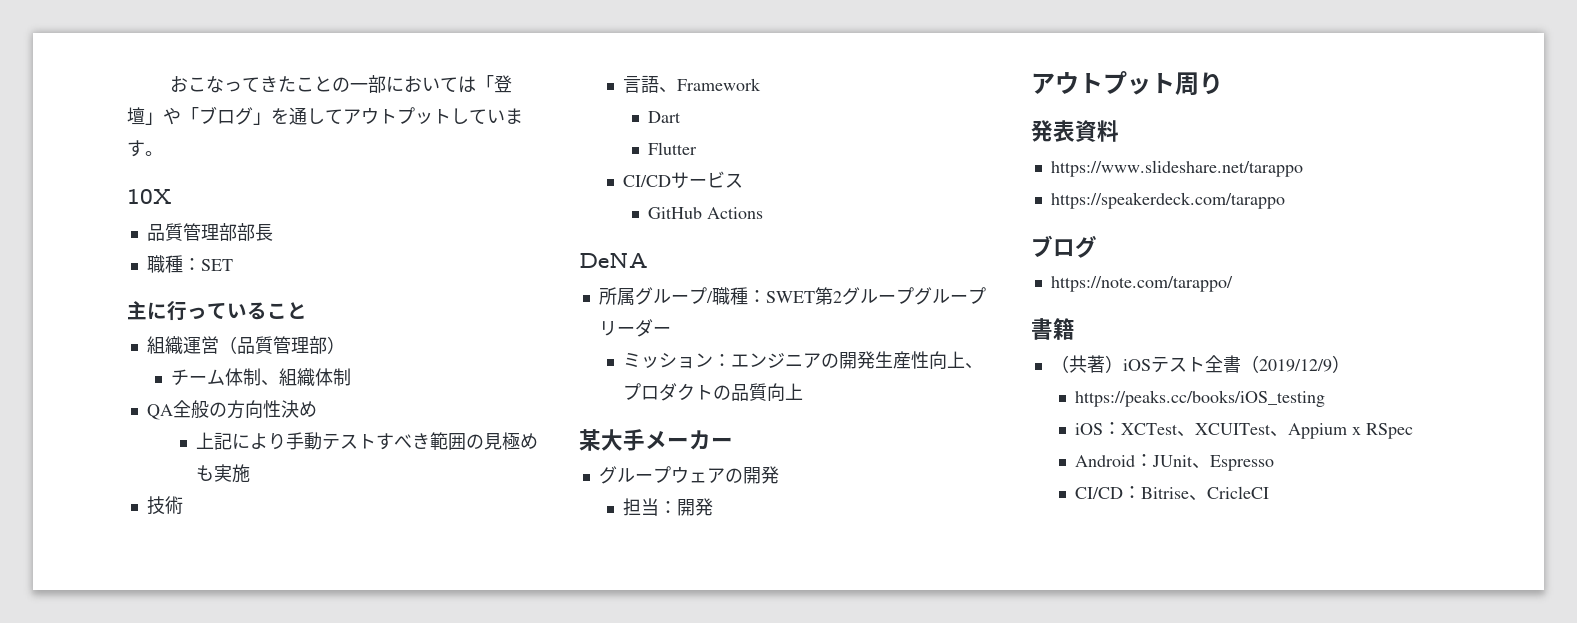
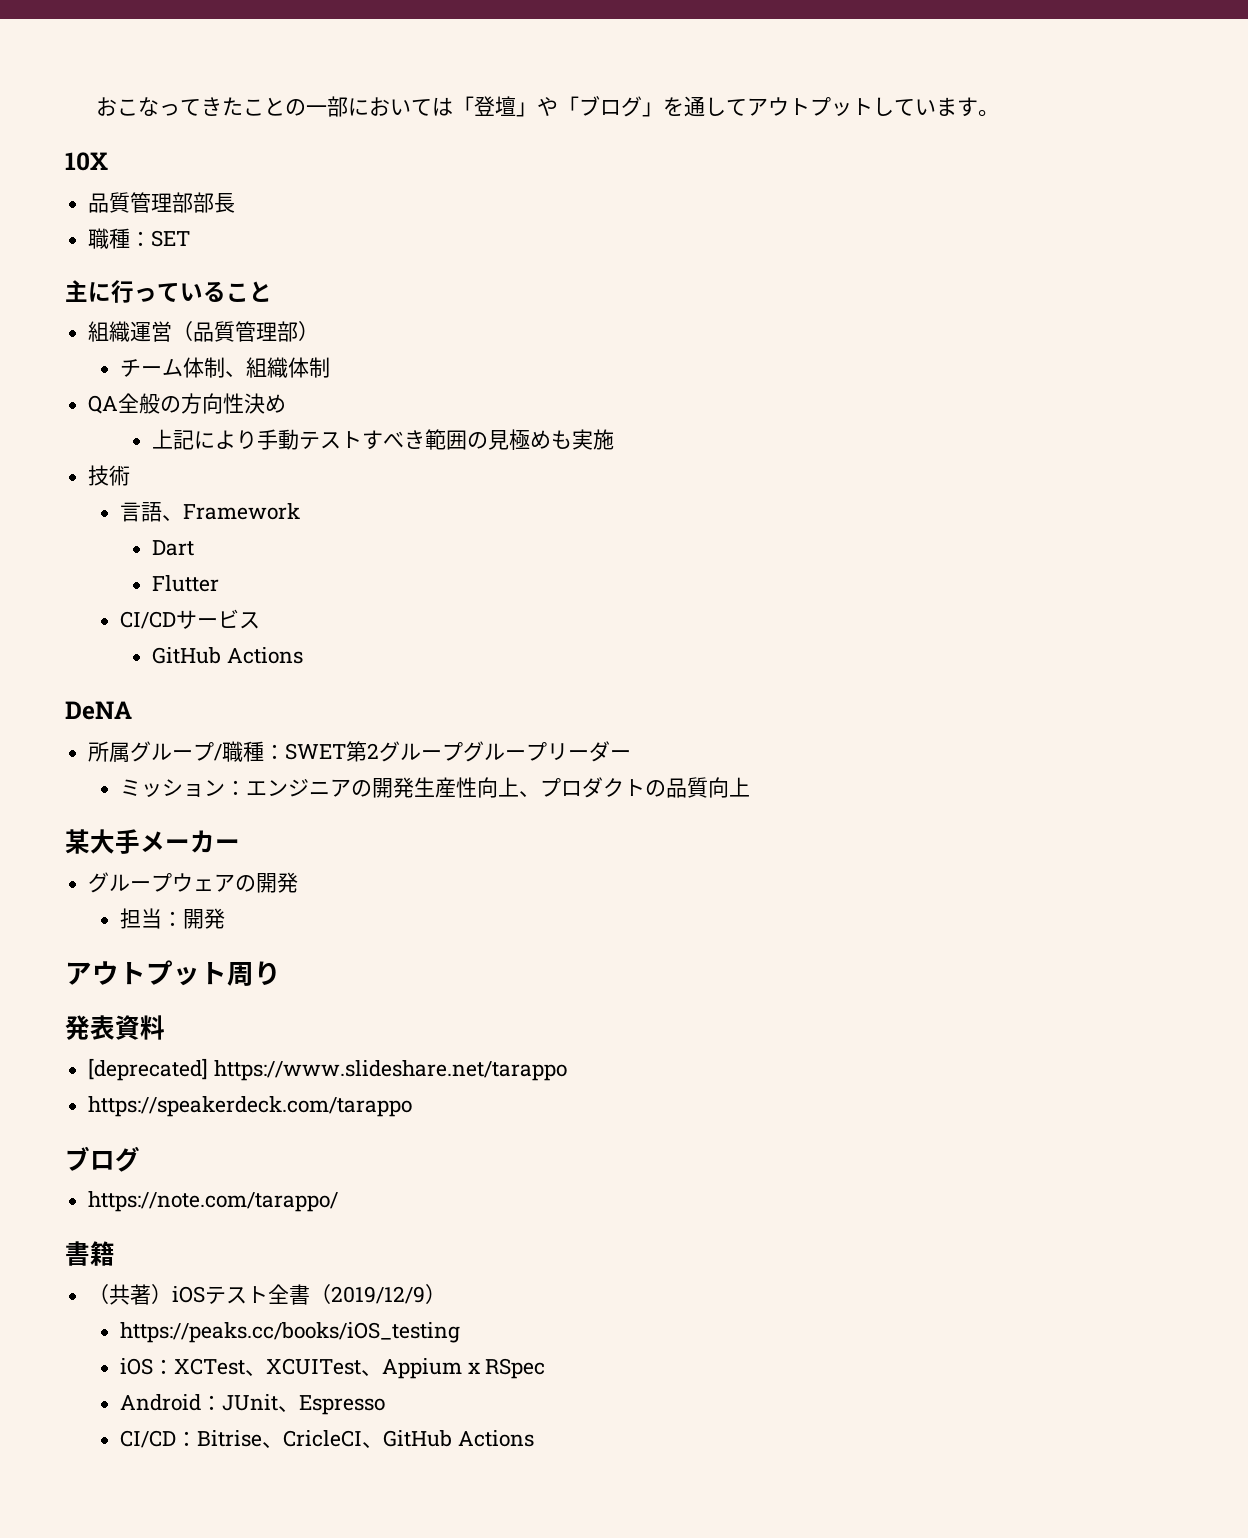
(1119, 131) none -> [88,1058,209,1081] [deprecated]
(1270, 492) none -> [361,1430,534,1448] 、GitHub Actions

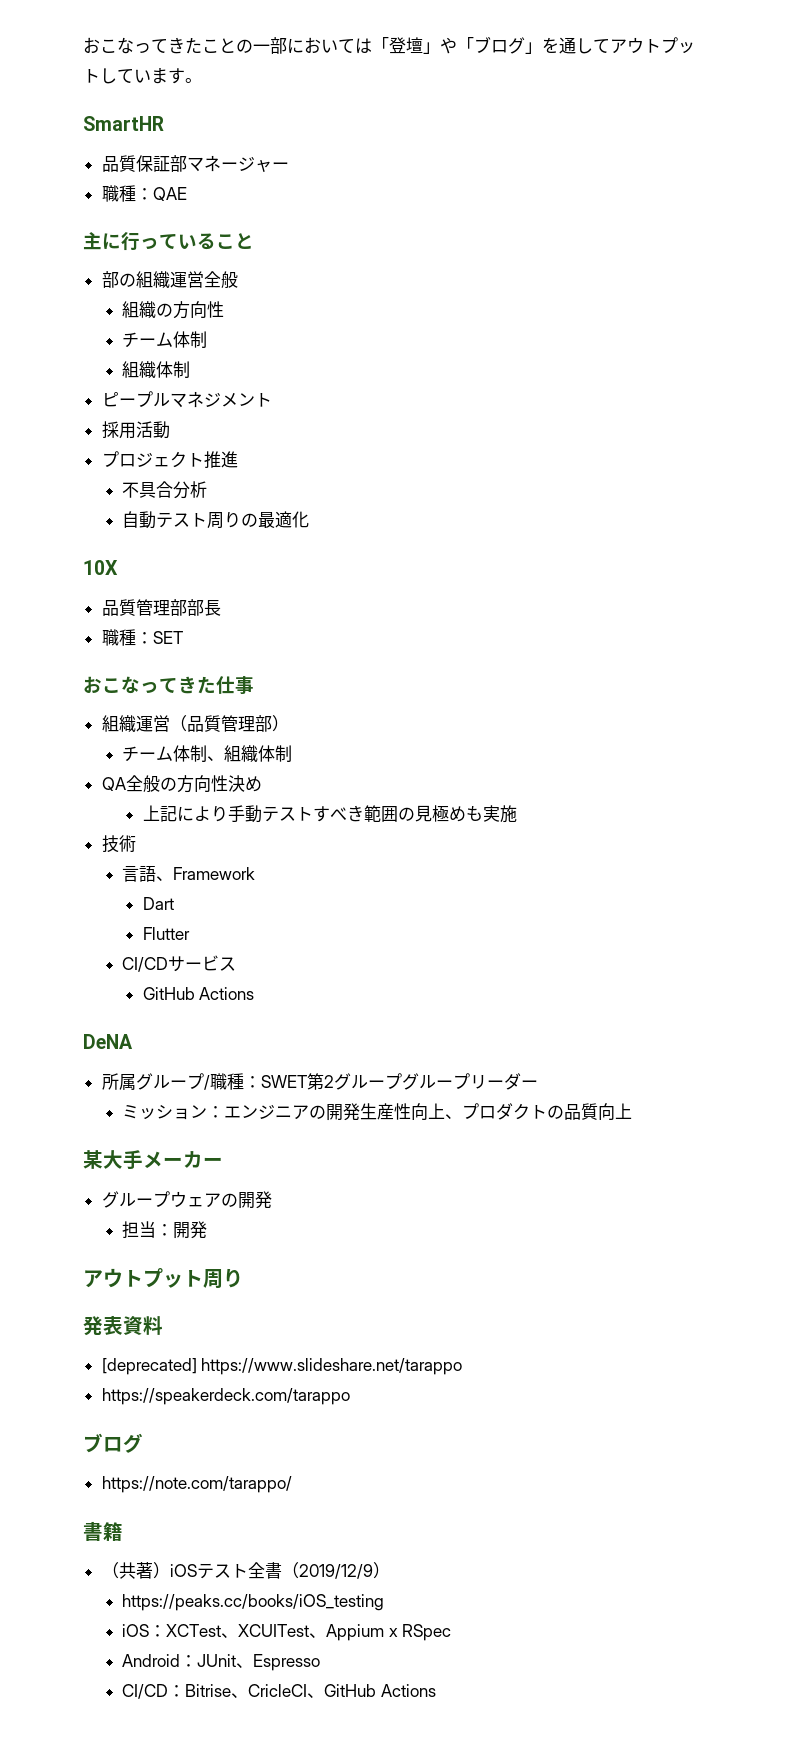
(1000, 113) none -> [83,116,164,131] [101,155,289,172] [101,185,187,202] [83,232,254,251] [101,271,238,289] [122,301,225,319] [122,331,208,348] [122,361,191,379] [101,391,272,408] [101,421,170,439] [101,451,238,469] [122,481,208,499] [122,511,310,529] // SmartHR // 品質保証部マネージャー // 職種：QAE // 主に行っていること // 部の組織運営全般 // 組織の方向性 // チーム体制 // 組織体制 // ピープルマネジメント // 採用活動 // プロジェクト推進 // 不具合分析 // 自動テスト周りの最適化
[65,280,272,303] 主に行っていること -> [83,676,254,694] おこなってきた仕事

